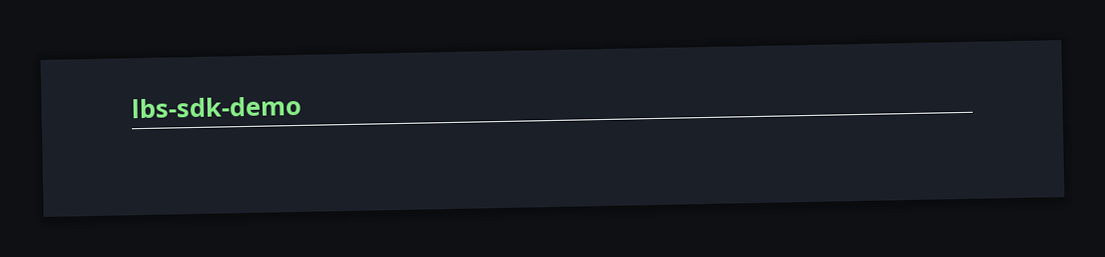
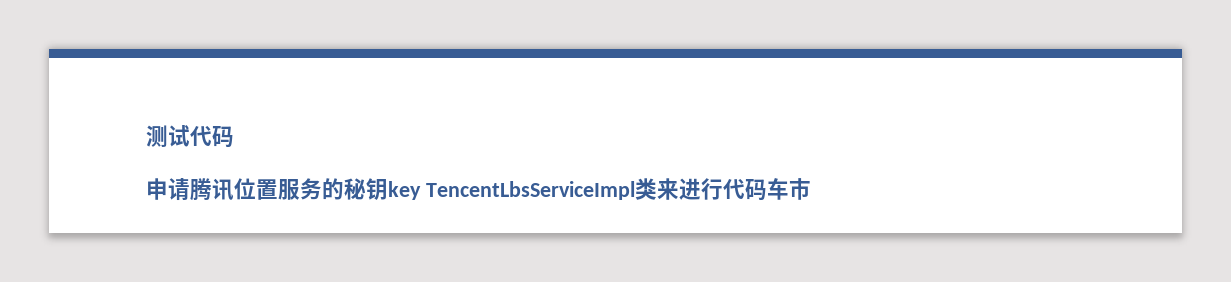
[131,95,302,119] lbs-sdk-demo -> [146,125,234,148] [146,178,811,201] 测试代码 // 申请腾讯位置服务的秘钥key TencentLbsServiceImpl类来进行代码车市

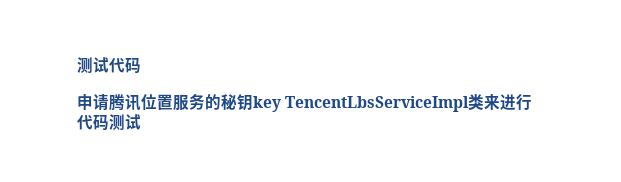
[766,178,811,200] 车市 -> [109,114,141,130] 测试

